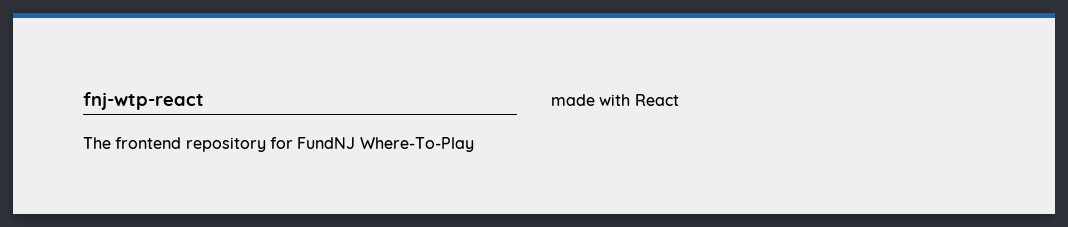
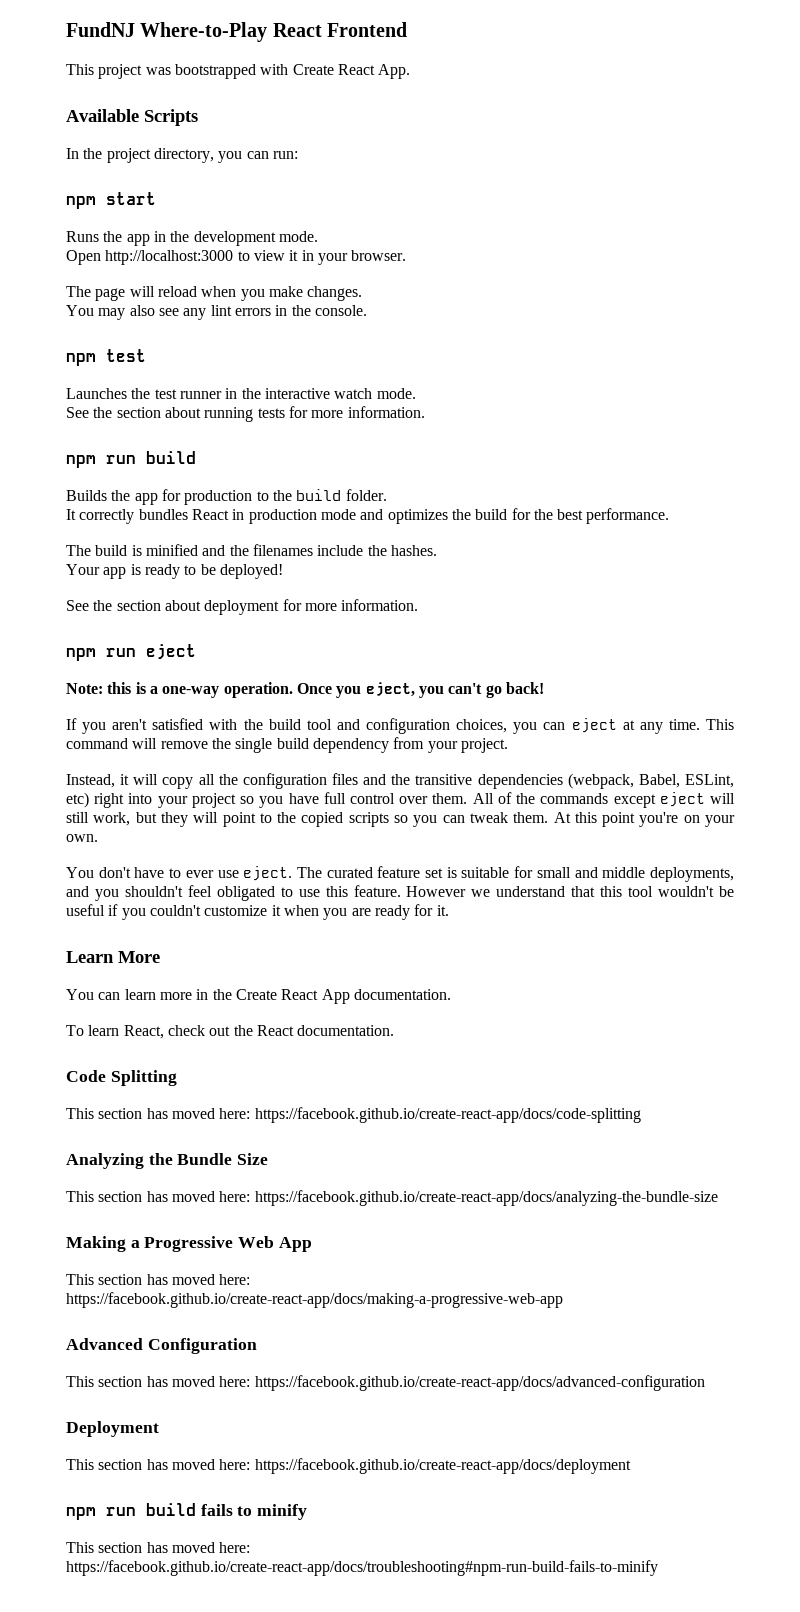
[83,92,204,110] [83,137,474,152] [551,94,679,106] fnj-wtp-react // The frontend repository for FundNJ Where-To-Play made with React -> [66,22,408,42] [66,64,411,79] [66,109,198,126] [66,148,298,163] [66,192,156,209] [66,231,318,246] [66,250,407,265] [66,286,363,301] [66,305,367,320] [66,349,146,366] [66,388,416,399] [66,406,425,422] [66,451,196,468] [66,489,387,505] [66,508,670,524] [66,544,437,556] [66,564,283,579] [66,599,419,615] [66,644,196,661] [66,682,544,698] [66,718,734,734] [66,737,508,753] [66,773,734,789] [66,792,735,808] [66,812,735,827] [66,834,98,842] [66,866,734,882] [66,885,734,901] [66,904,449,920] [66,951,160,963] [66,989,451,1004] [66,1025,395,1039] [66,1070,177,1086] [66,1107,641,1123] [66,1153,269,1169] [66,1190,718,1206] [66,1236,312,1252] [66,1274,251,1285] [66,1292,563,1308] [66,1338,257,1354] [66,1375,705,1391] [66,1421,159,1437] [66,1458,631,1474] [66,1503,308,1520] [66,1542,251,1553] [66,1560,658,1576] FundNJ Where-to-Play React Frontend // This project was bootstrapped with Create React App. // Available Scripts // In the project directory, you can run: // npm start // Runs the app in the development mode. // Open http://localhost:3000 to view it in your browser. // The page will reload when you make changes. // You may also see any lint errors in the console. // npm test // Launches the test runner in the interactive watch mode. // See the section about running tests for more information. // npm run build // Builds the app for production to the build folder. // It correctly bundles React in production mode and optimizes the build for the best performance. // The build is minified and the filenames include the hashes. // Your app is ready to be deployed! // See the section about deployment for more information. // npm run eject // Note: this is a one-way operation. Once you eject, you can't go back! // If you aren't satisfied with the build tool and configuration choices, you can eject at any time. This command will remove the single build dependency from your project. // Instead, it will copy all the configuration files and the transitive dependencies (webpack, Babel, ESLint, etc) right into your project so you have full control over them. All of the commands except eject will still work, but they will point to the copied scripts so you can tweak them. At this point you're on your own. // You don't have to ever use eject. The curated feature set is suitable for small and middle deployments, and you shouldn't feel obligated to use this feature. However we understand that this tool wouldn't be useful if you couldn't customize it when you are ready for it. // Learn More // You can learn more in the Create React App documentation. // To learn React, check out the React documentation. // Code Splitting // This section has moved here: https://facebook.github.io/create-react-app/docs/code-splitting // Analyzing the Bundle Size // This section has moved here: https://facebook.github.io/create-react-app/docs/analyzing-the-bundle-size // Making a Progressive Web App // This section has moved here: https://facebook.github.io/create-react-app/docs/making-a-progressive-web-app // Advanced Configuration // This section has moved here: https://facebook.github.io/create-react-app/docs/advanced-configuration // Deployment // This section has moved here: https://facebook.github.io/create-react-app/docs/deployment // npm run build fails to minify // This section has moved here: https://facebook.github.io/create-react-app/docs/troubleshooting#npm-run-build-fails-to-minify

